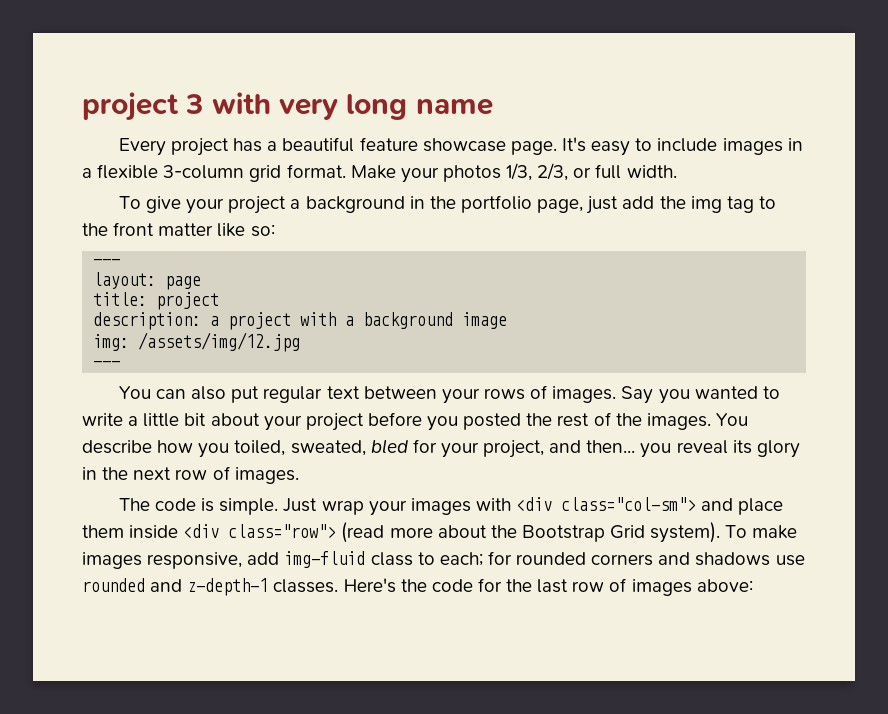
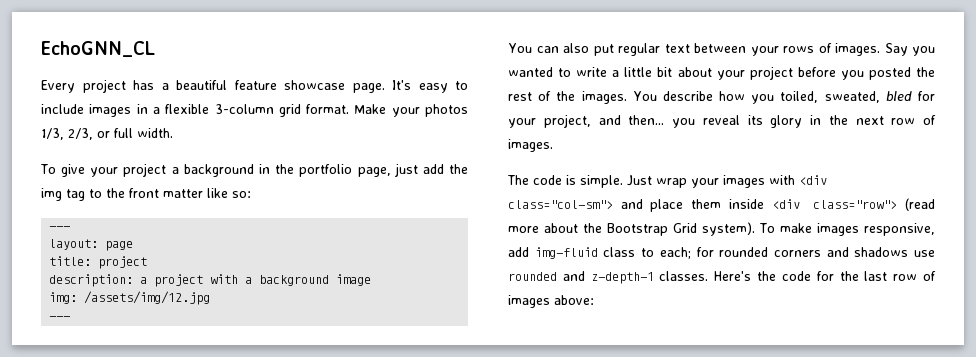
[82,92,493,121] project 3 with very long name -> [41,41,155,57] EchoGNN_CL

